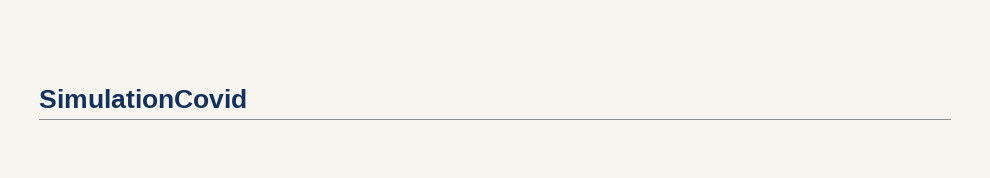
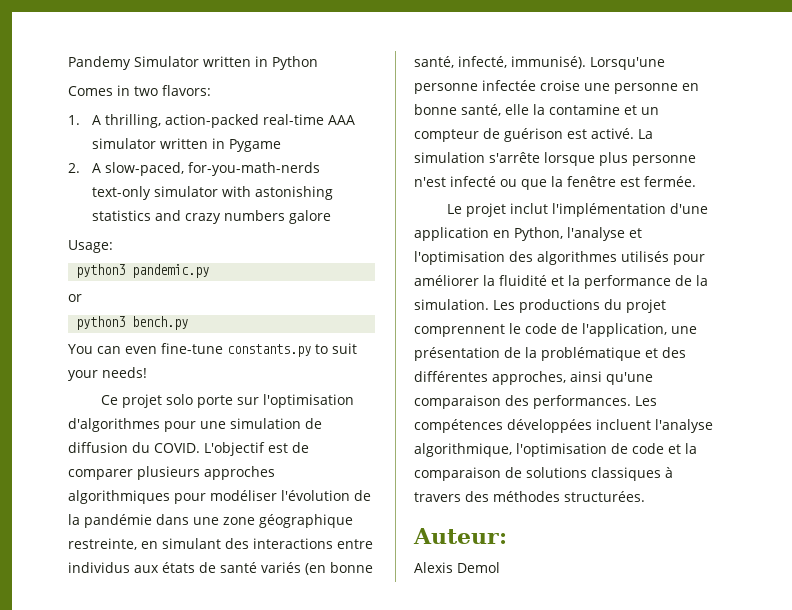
[39,89,247,108] SimulationCovid -> [68,56,318,70] [68,85,211,96] [68,114,355,128] [91,138,281,152] [68,162,320,176] [91,186,333,200] [91,210,331,224] [68,240,113,253] [76,264,210,278] [68,294,82,302] [76,316,189,330] [68,343,357,357] [68,367,147,381] [100,394,354,408] [68,418,322,432] [68,442,309,456] [68,466,275,480] [68,490,371,504] [68,514,353,528] [68,538,373,550] [68,562,373,575] [414,56,665,70] [414,80,699,94] [414,104,659,116] [414,128,653,142] [414,152,696,166] [414,176,696,190] [446,203,708,217] [414,227,642,241] [414,251,705,265] [414,275,708,289] [414,299,666,313] [414,323,697,337] [414,347,686,361] [414,371,653,385] [414,395,657,409] [414,419,713,433] [414,443,697,457] [414,467,673,481] [414,491,645,502] [413,528,507,544] [414,562,500,573] Pandemy Simulator written in Python // Comes in two flavors: // 1. A thrilling, action-packed real-time AAA simulator written in Pygame // 2. A slow-paced, for-you-math-nerds text-only simulator with astonishing statistics and crazy numbers galore // Usage: // python3 pandemic.py // or // python3 bench.py // You can even fine-tune constants.py to suit your needs! // Ce projet solo porte sur l'optimisation d'algorithmes pour une simulation de diffusion du COVID. L'objectif est de comparer plusieurs approches algorithmiques pour modéliser l'évolution de la pandémie dans une zone géographique restreinte, en simulant des interactions entre individus aux états de santé variés (en bonne santé, infecté, immunisé). Lorsqu'une personne infectée croise une personne en bonne santé, elle la contamine et un compteur de guérison est activé. La simulation s'arrête lorsque plus personne n'est infecté ou que la fenêtre est fermée. // Le projet inclut l'implémentation d'une application en Python, l'analyse et l'optimisation des algorithmes utilisés pour améliorer la fluidité et la performance de la simulation. Les productions du projet comprennent le code de l'application, une présentation de la problématique et des différentes approches, ainsi qu'une comparaison des performances. Les compétences développées incluent l'analyse algorithmique, l'optimisation de code et la comparaison de solutions classiques à travers des méthodes structurées. // Auteur: // Alexis Demol

